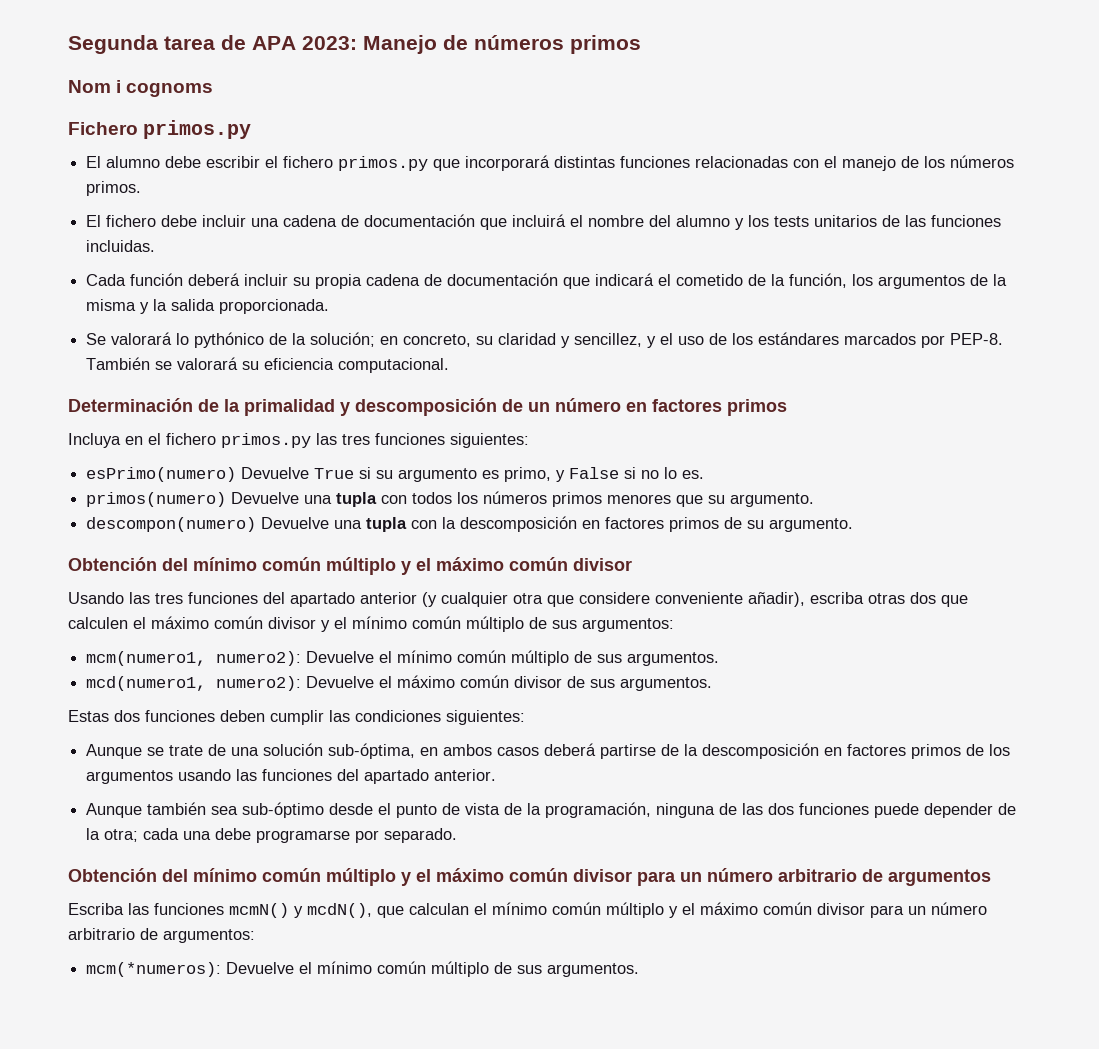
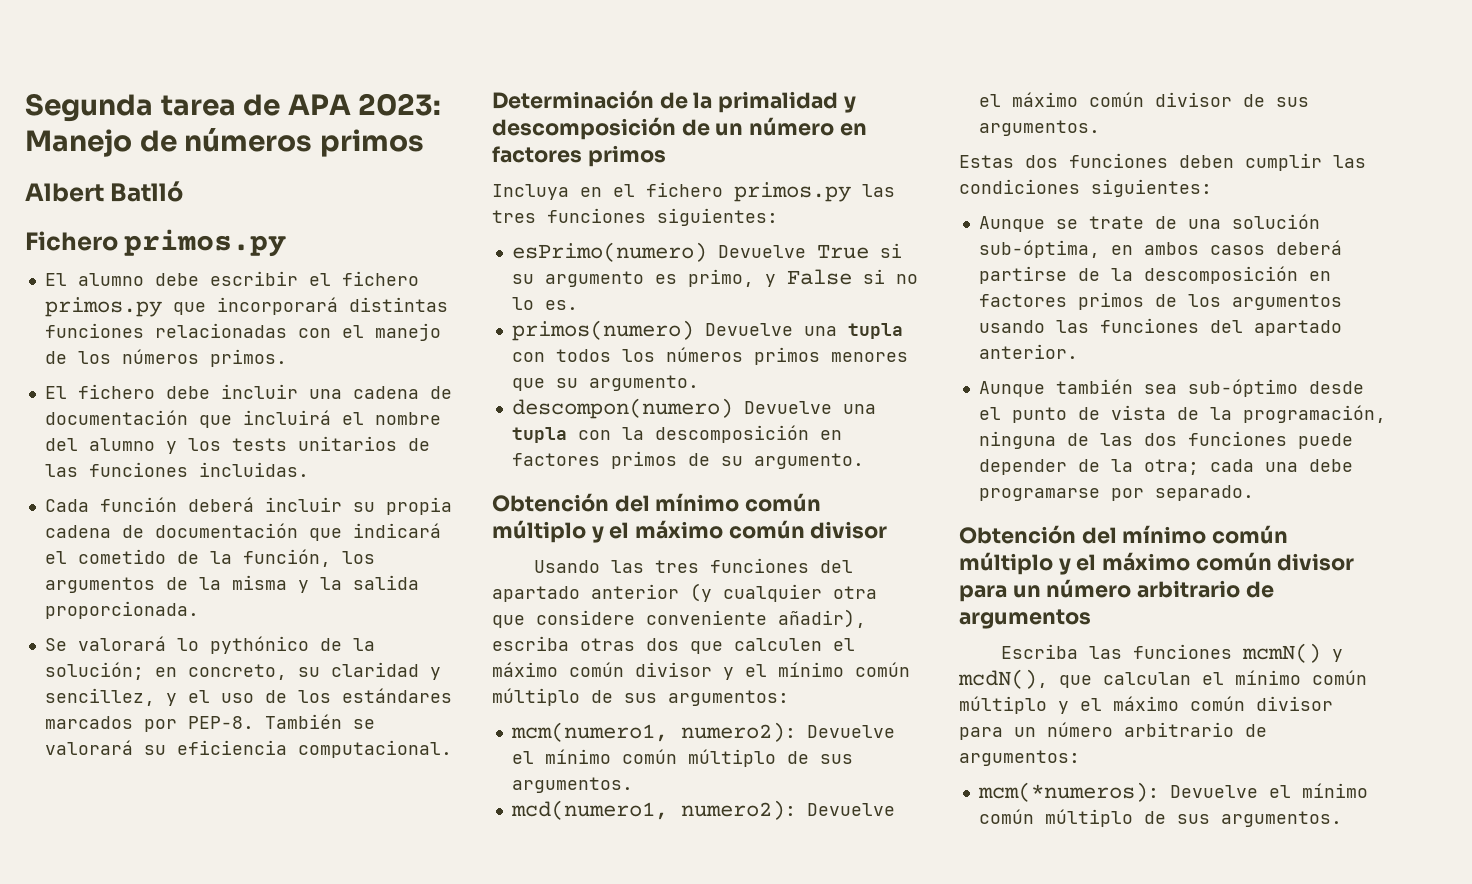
[68,80,214,97] Nom i cognoms -> [25,181,184,202] Albert Batlló

